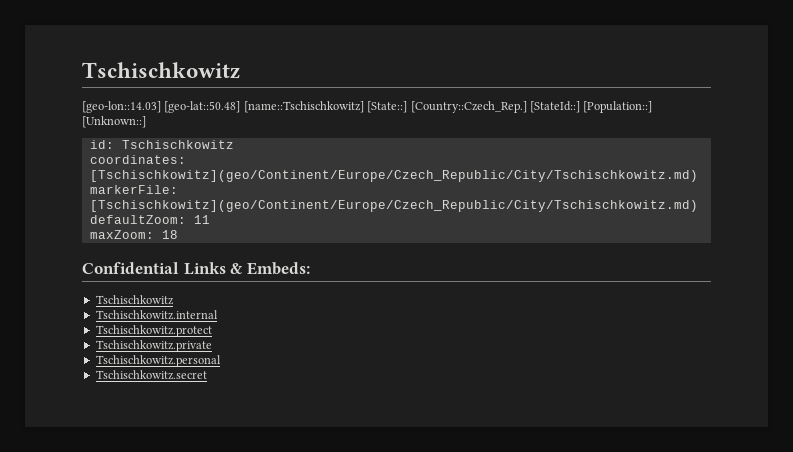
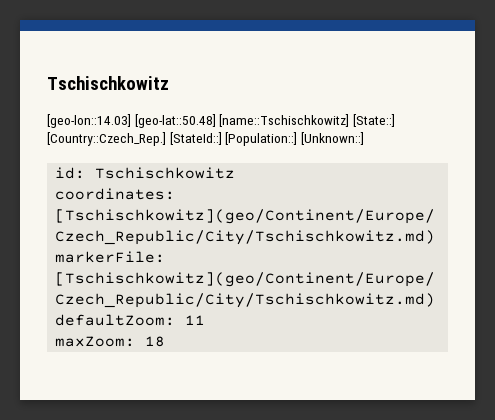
[82,262,310,275] [95,295,174,305] [95,310,218,320] [95,325,212,337] [95,340,212,352] [95,355,221,367] [95,370,207,380] // Confidential Links & Embeds: // Tschischkowitz // Tschischkowitz.internal // Tschischkowitz.protect // Tschischkowitz.private // Tschischkowitz.personal // Tschischkowitz.secret -> (166, 341) none

